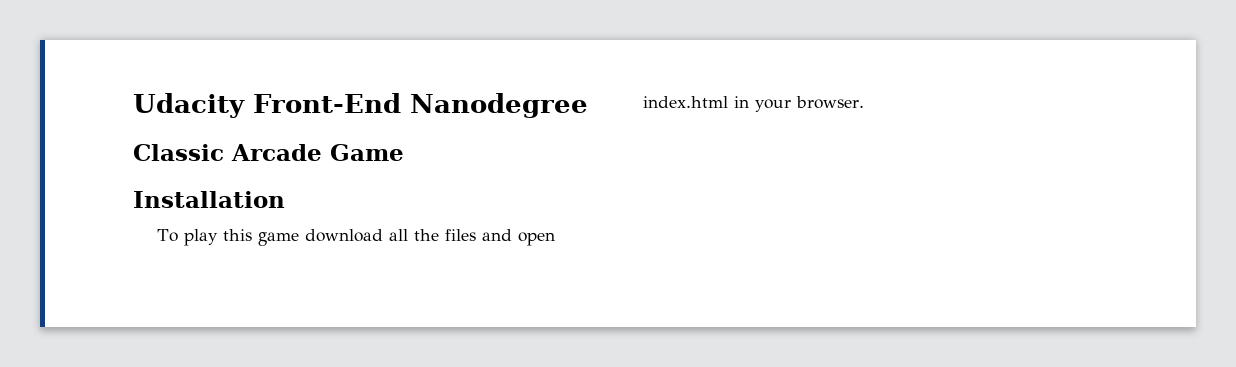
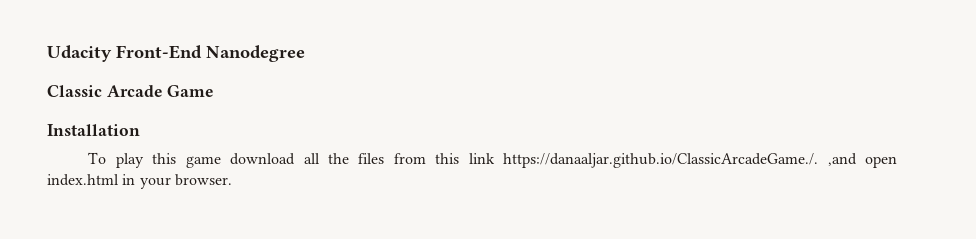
[481,229,512,241] and -> [393,153,857,168] from this link https://danaaljar.github.io/ClassicArcadeGame./. ,and

